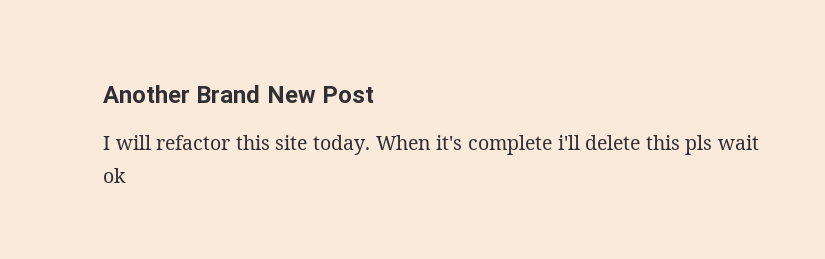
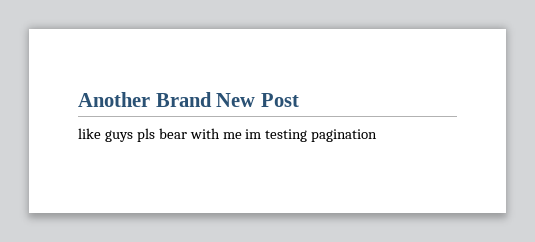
[103,135,759,155] [103,168,126,183] I will refactor this site today. When it's complete i'll delete this pls wait ok -> [78,128,378,142] like guys pls bear with me im testing pagination

